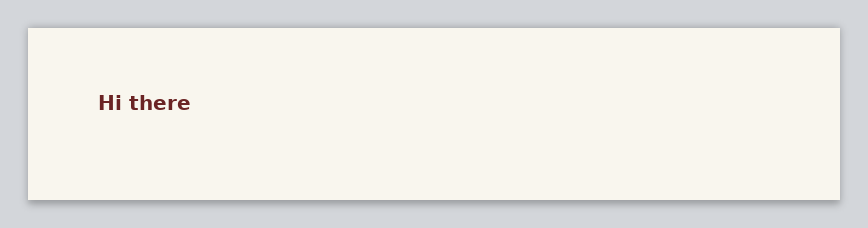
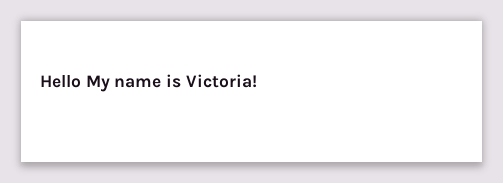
[98,95,191,110] Hi there -> [40,74,257,92] Hello My name is Victoria!

